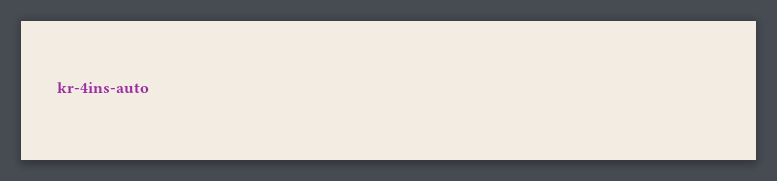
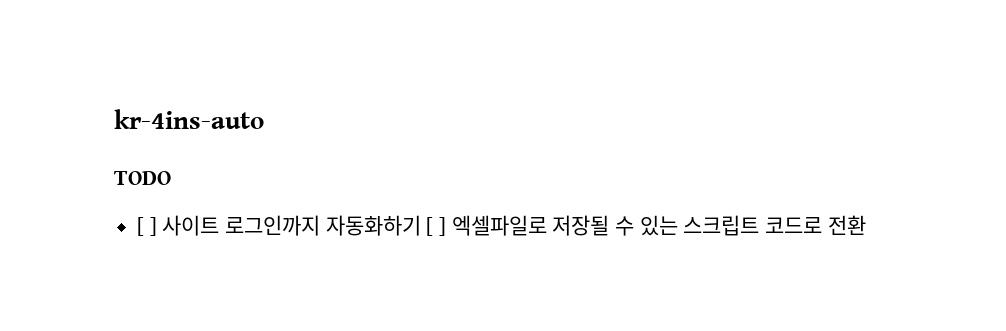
(149, 87) none -> [114,171,171,185] [137,215,866,236] // TODO // [ ] 사이트 로그인까지 자동화하기 [ ] 엑셀파일로 저장될 수 있는 스크립트 코드로 전환

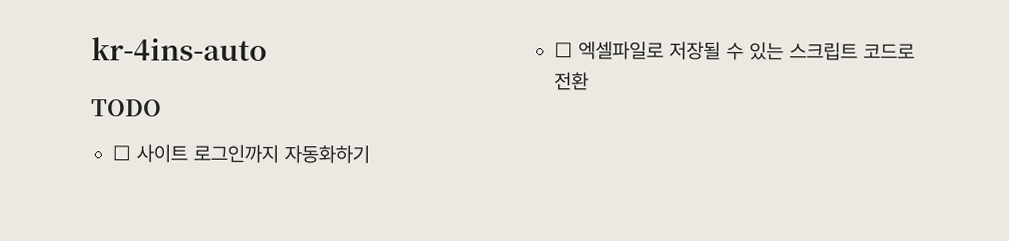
[137,217,157,236] [ ] -> [112,145,131,161] ☐
[426,217,447,236] [ ] -> [554,42,573,58] // ☐

